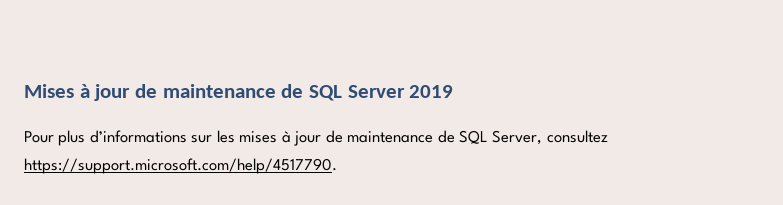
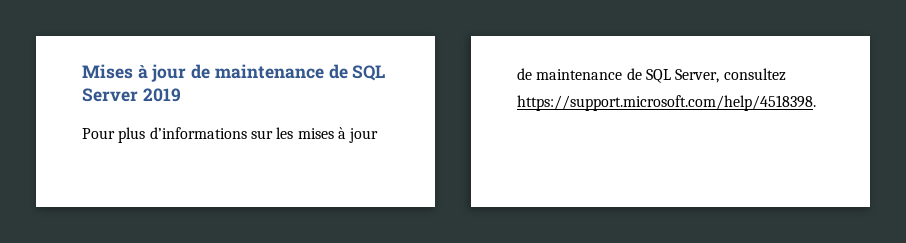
[24,158,337,174] https://support.microsoft.com/help/4517790. -> [517,95,816,111] https://support.microsoft.com/help/4518398.

